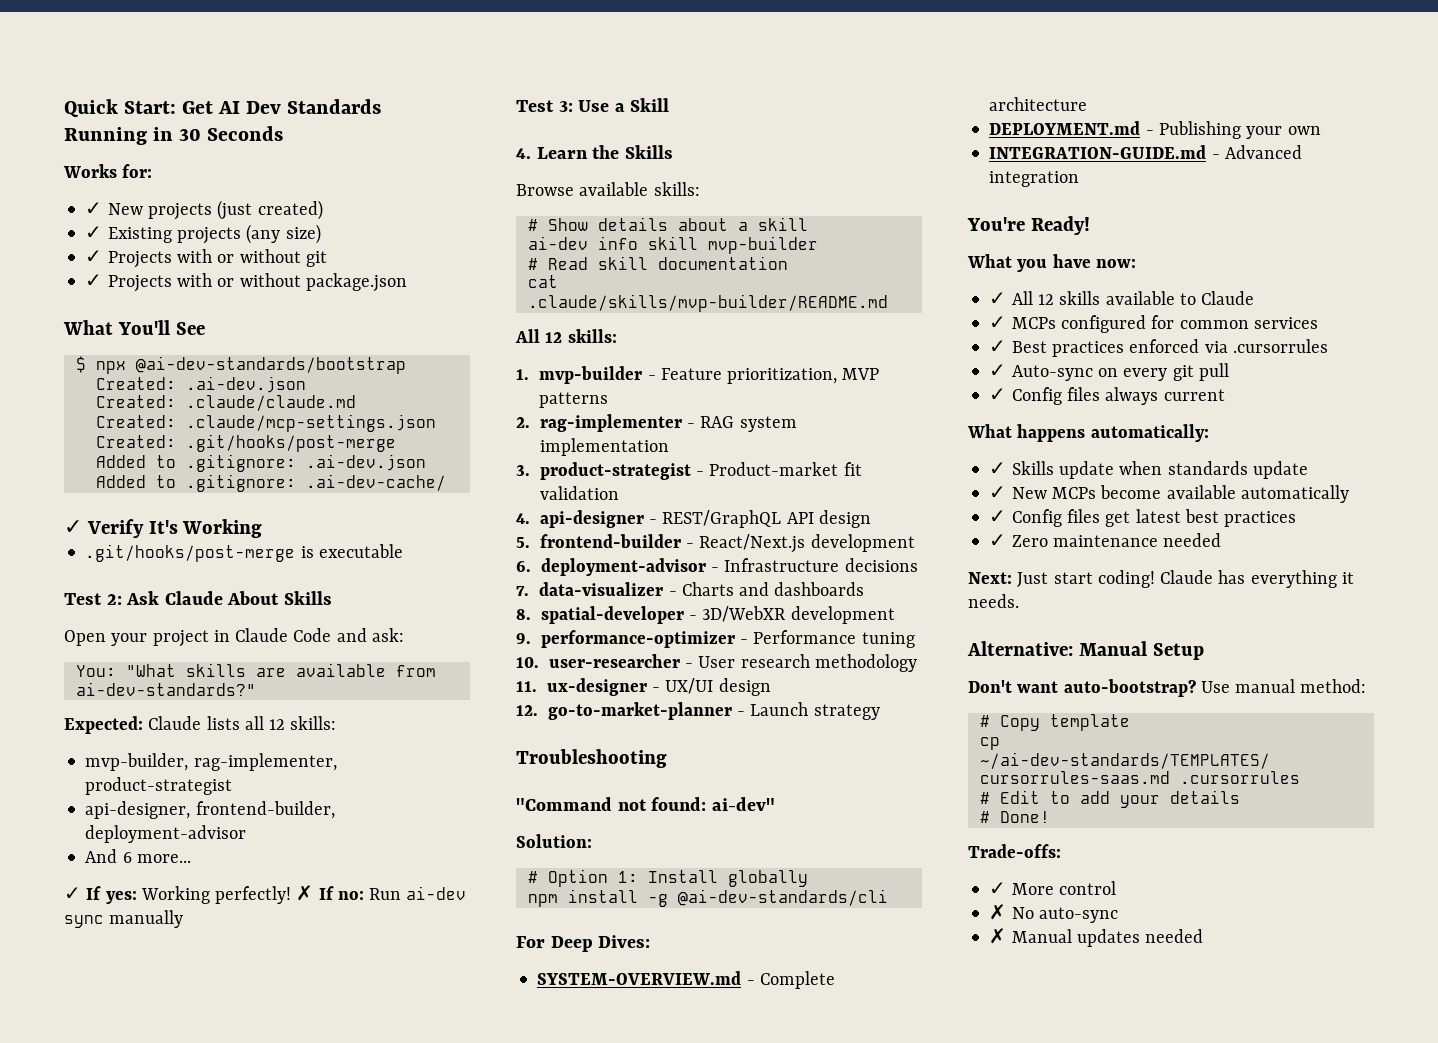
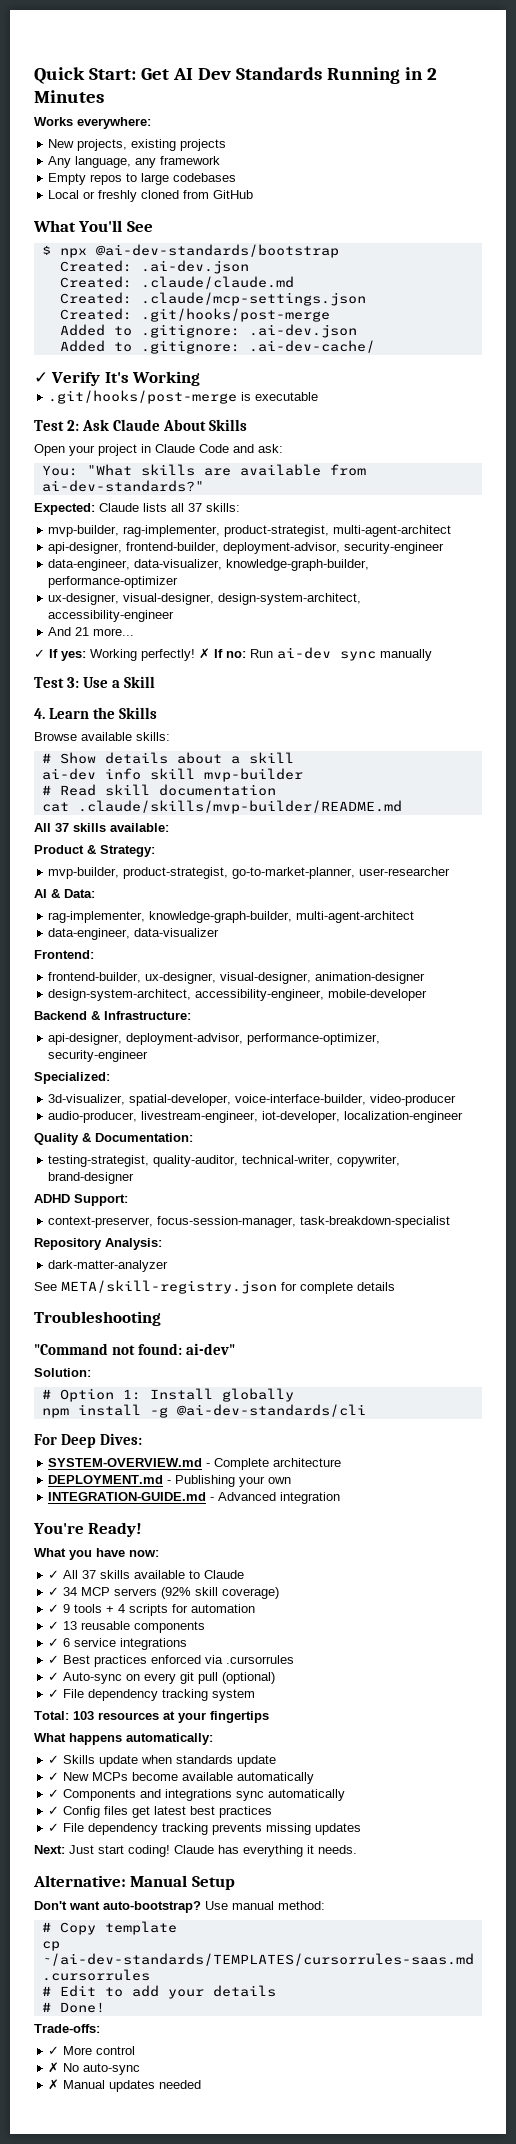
[179,126,284,141] 30 Seconds -> [426,68,437,80] [34,90,104,103] 2 Minutes
[122,164,153,178] [85,200,323,220] [85,224,321,244] [85,249,327,268] [85,273,407,292] for: // ✓ New projects (just created) // ✓ Existing projects (any size) // ✓ Projects with or without git // ✓ Projects with or without package.json -> [77,117,151,129] [48,139,227,151] [48,156,221,168] [48,173,237,185] [48,190,254,202] everywhere: // New projects, existing projects // Any language, any framework // Empty repos to large codebases // Local or freshly cloned from GitHub
[269,719,286,730] 12 -> [188,503,202,512] 37
[85,777,233,795] product-strategist -> [224,525,452,537] product-strategist, multi-agent-architect
[85,825,247,843] deployment-advisor -> [223,542,445,554] [48,559,370,571] [48,576,179,588] [48,593,362,605] [48,610,175,622] deployment-advisor, security-engineer // data-engineer, data-visualizer, knowledge-graph-builder, performance-optimizer // ux-designer, visual-designer, design-system-architect, accessibility-engineer
[122,852,132,863] 6 -> [75,627,90,636] 21
[545,329,617,343] [516,366,880,384] [539,392,609,408] [516,414,797,432] [539,438,669,456] [516,462,862,480] [539,486,619,500] [516,510,871,528] [516,534,915,553] [516,558,918,576] [516,582,865,596] [516,606,895,624] [516,630,915,648] [516,654,917,672] [516,678,771,696] [516,702,880,720] 12 skills: // 1. mvp-builder - Feature prioritization, MVP patterns // 2. rag-implementer - RAG system implementation // 3. product-strategist - Product-market fit validation // 4. api-designer - REST/GraphQL API design // 5. frontend-builder - React/Next.js development // 6. deployment-advisor - Infrastructure decisions // 7. data-visualizer - Charts and dashboards // 8. spatial-developer - 3D/WebXR development // 9. performance-optimizer - Performance tuning // 10. user-researcher - User research methodology // 11. ux-designer - UX/UI design // 12. go-to-market-planner - Launch strategy -> [55,823,169,832] [34,845,155,857] [48,867,451,879] [34,889,95,898] [48,911,415,923] [48,928,220,940] [34,950,94,959] [48,972,426,984] [48,989,428,1001] [34,1011,191,1020] [48,1033,381,1045] [48,1050,149,1062] [34,1072,110,1084] [48,1094,457,1106] [48,1111,464,1123] [34,1133,193,1145] [48,1155,401,1167] [48,1172,135,1184] [34,1194,128,1206] [48,1216,451,1228] [34,1238,162,1250] [48,1260,169,1272] [34,1280,395,1294] 37 skills available: // Product & Strategy: // mvp-builder, product-strategist, go-to-market-planner, user-researcher // AI & Data: // rag-implementer, knowledge-graph-builder, multi-agent-architect // data-engineer, data-visualizer // Frontend: // frontend-builder, ux-designer, visual-designer, animation-designer // design-system-architect, accessibility-engineer, mobile-developer // Backend & Infrastructure: // api-designer, deployment-advisor, performance-optimizer, security-engineer // Specialized: // 3d-visualizer, spatial-developer, voice-interface-builder, video-producer // audio-producer, livestream-engineer, iot-developer, localization-engineer // Quality & Documentation: // testing-strategist, quality-auditor, technical-writer, copywriter, brand-designer // ADHD Support: // context-preserver, focus-session-manager, task-breakdown-specialist // Repository Analysis: // dark-matter-analyzer // See META/skill-registry.json for complete details
[1037,294,1054,305] 12 -> [82,1570,97,1579] 37
[1011,315,1318,333] MCPs configured for common services -> [63,1587,280,1599] [48,1604,256,1616] [48,1621,206,1633] [48,1638,188,1650] 34 MCP servers (92% skill coverage) // ✓ 9 tools + 4 scripts for automation // ✓ 13 reusable components // ✓ 6 service integrations
[989,387,1225,405] // ✓ Config files always current -> [222,1672,276,1684] [48,1689,256,1701] [34,1711,269,1723] (optional) // ✓ File dependency tracking system // Total: 103 resources at your fingertips
(1349, 494) none -> [48,1789,346,1801] // ✓ Components and integrations sync automatically
[1011,533,1222,547] Zero maintenance needed -> [63,1823,362,1835] File dependency tracking prevents missing updates

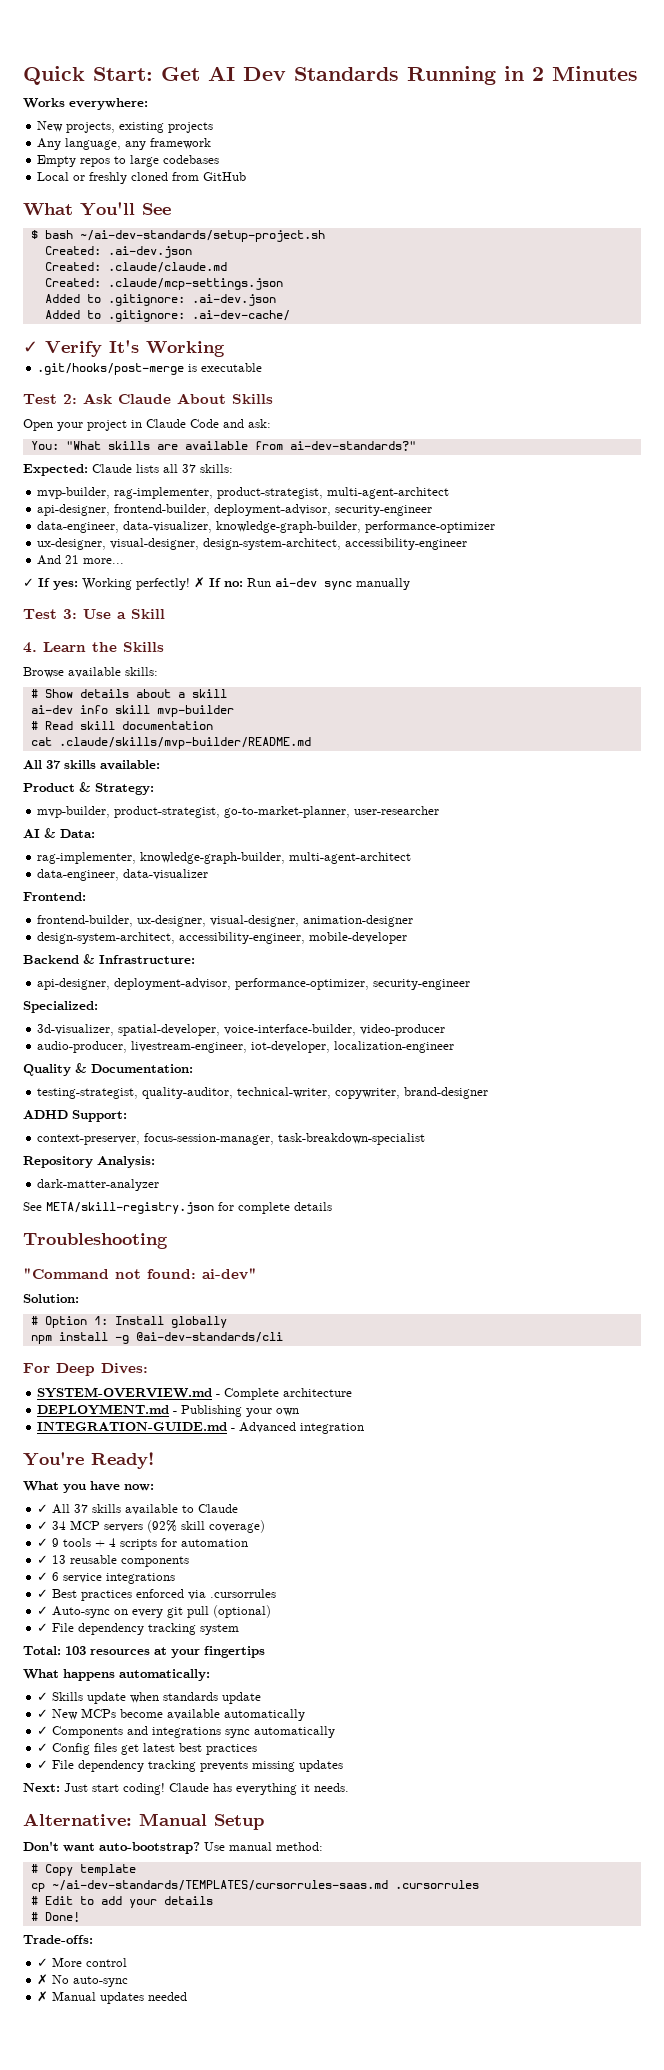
[59,244,339,258] npx @ai-dev-standards/bootstrap -> [44,230,325,242] bash ~/ai-dev-standards/setup-project.sh
[59,308,330,322] // Created: .git/hooks/post-merge -> (283, 284) none

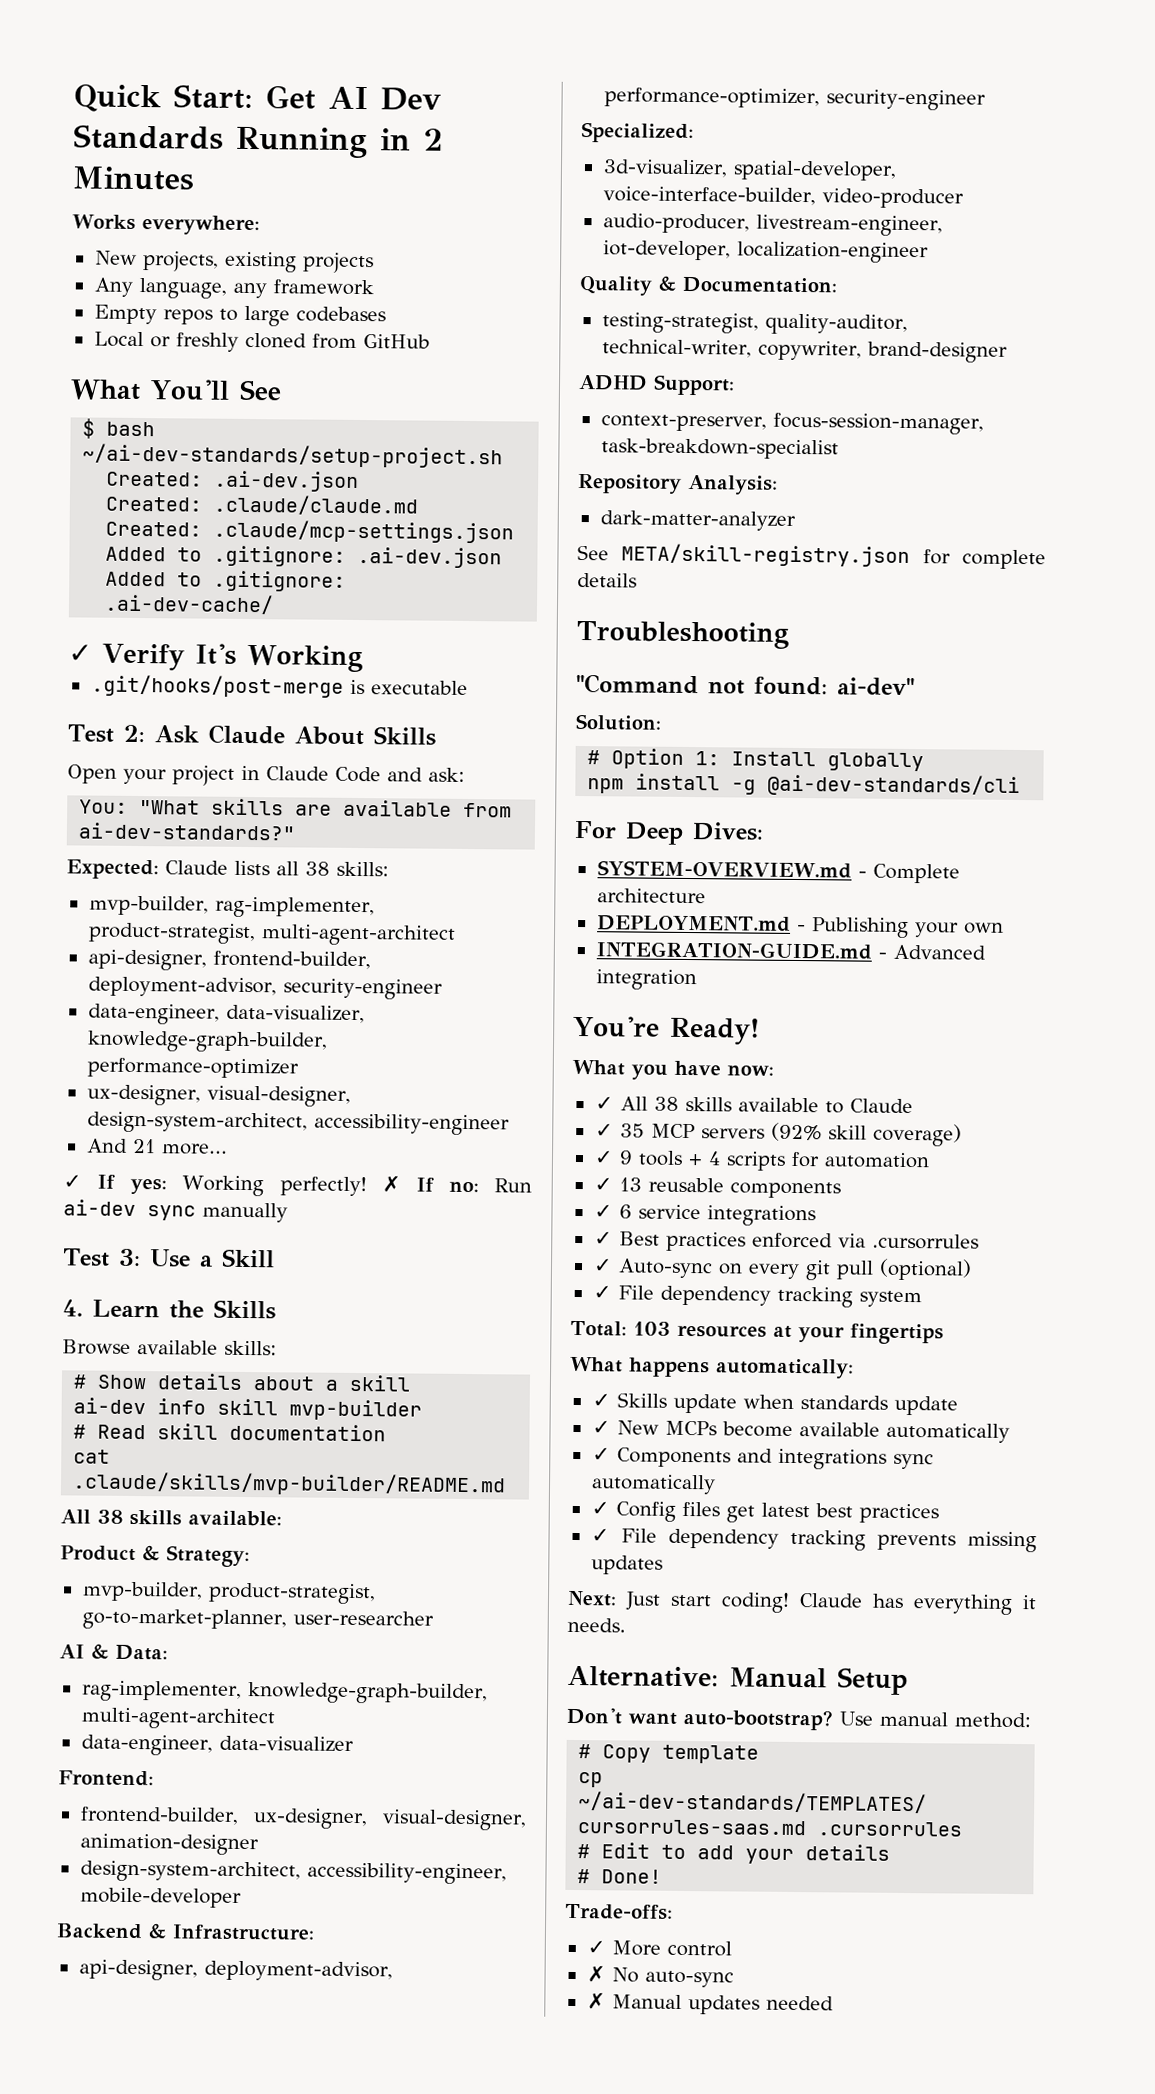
[182,464,196,473] 37 -> [305,861,330,876] 38
[46,760,61,769] 37 -> [97,1509,123,1524] 38
[74,1504,89,1513] 37 -> [653,1096,679,1111] 38
[52,1521,67,1530] 34 -> [619,1123,645,1138] 35

